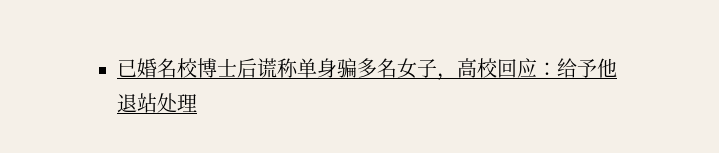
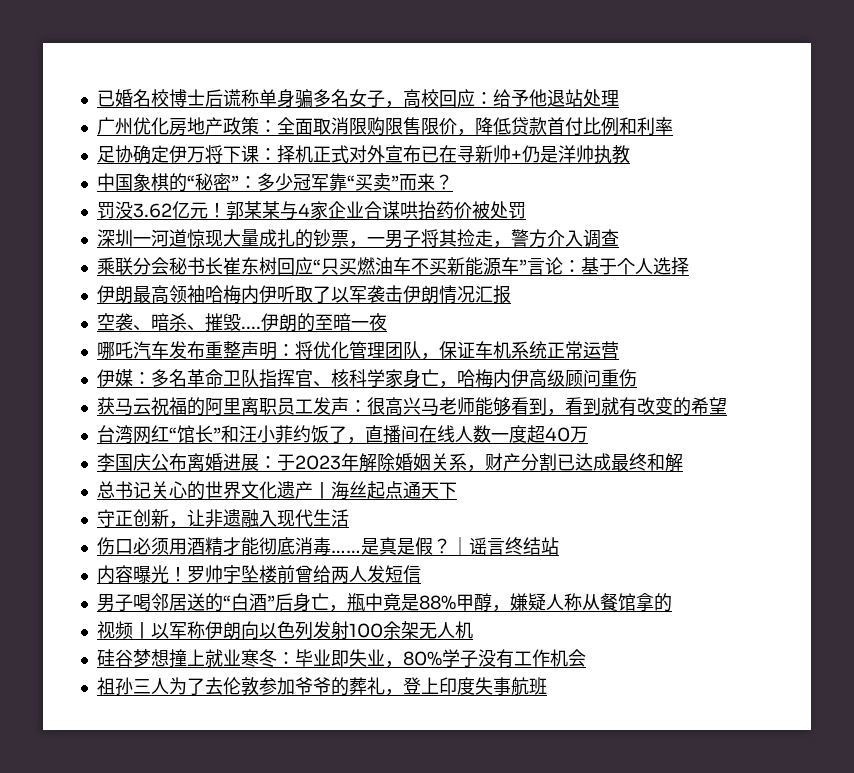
(197, 103) none -> [96,117,673,136] [96,145,630,164] [96,173,453,192] [96,201,526,220] [96,229,619,248] [96,257,689,276] [96,285,511,304] [96,313,387,332] [96,341,619,360] [96,369,637,388] [96,397,727,416] [96,425,588,444] [96,453,683,472] [96,481,457,500] [96,509,349,528] [96,537,559,556] [96,565,421,584] [96,593,672,612] [96,621,473,640] [96,649,586,668] [96,676,547,696] // 广州优化房地产政策：全面取消限购限售限价，降低贷款首付比例和利率 // 足协确定伊万将下课：择机正式对外宣布已在寻新帅+仍是洋帅执教 // 中国象棋的“秘密”：多少冠军靠“买卖”而来？ // 罚没3.62亿元！郭某某与4家企业合谋哄抬药价被处罚 // 深圳一河道惊现大量成扎的钞票，一男子将其捡走，警方介入调查 // 乘联分会秘书长崔东树回应“只买燃油车不买新能源车”言论：基于个人选择 // 伊朗最高领袖哈梅内伊听取了以军袭击伊朗情况汇报 // 空袭、暗杀、摧毁....伊朗的至暗一夜 // 哪吒汽车发布重整声明：将优化管理团队，保证车机系统正常运营 // 伊媒：多名革命卫队指挥官、核科学家身亡，哈梅内伊高级顾问重伤 // 获马云祝福的阿里离职员工发声：很高兴马老师能够看到，看到就有改变的希望 // 台湾网红“馆长”和汪小菲约饭了，直播间在线人数一度超40万 // 李国庆公布离婚进展：于2023年解除婚姻关系，财产分割已达成最终和解 // 总书记关心的世界文化遗产丨海丝起点通天下 // 守正创新，让非遗融入现代生活 // 伤口必须用酒精才能彻底消毒……是真是假？｜谣言终结站 // 内容曝光！罗帅宇坠楼前曾给两人发短信 // 男子喝邻居送的“白酒”后身亡，瓶中竟是88%甲醇，嫌疑人称从餐馆拿的 // 视频丨以军称伊朗向以色列发射100余架无人机 // 硅谷梦想撞上就业寒冬：毕业即失业，80%学子没有工作机会 // 祖孙三人为了去伦敦参加爷爷的葬礼，登上印度失事航班

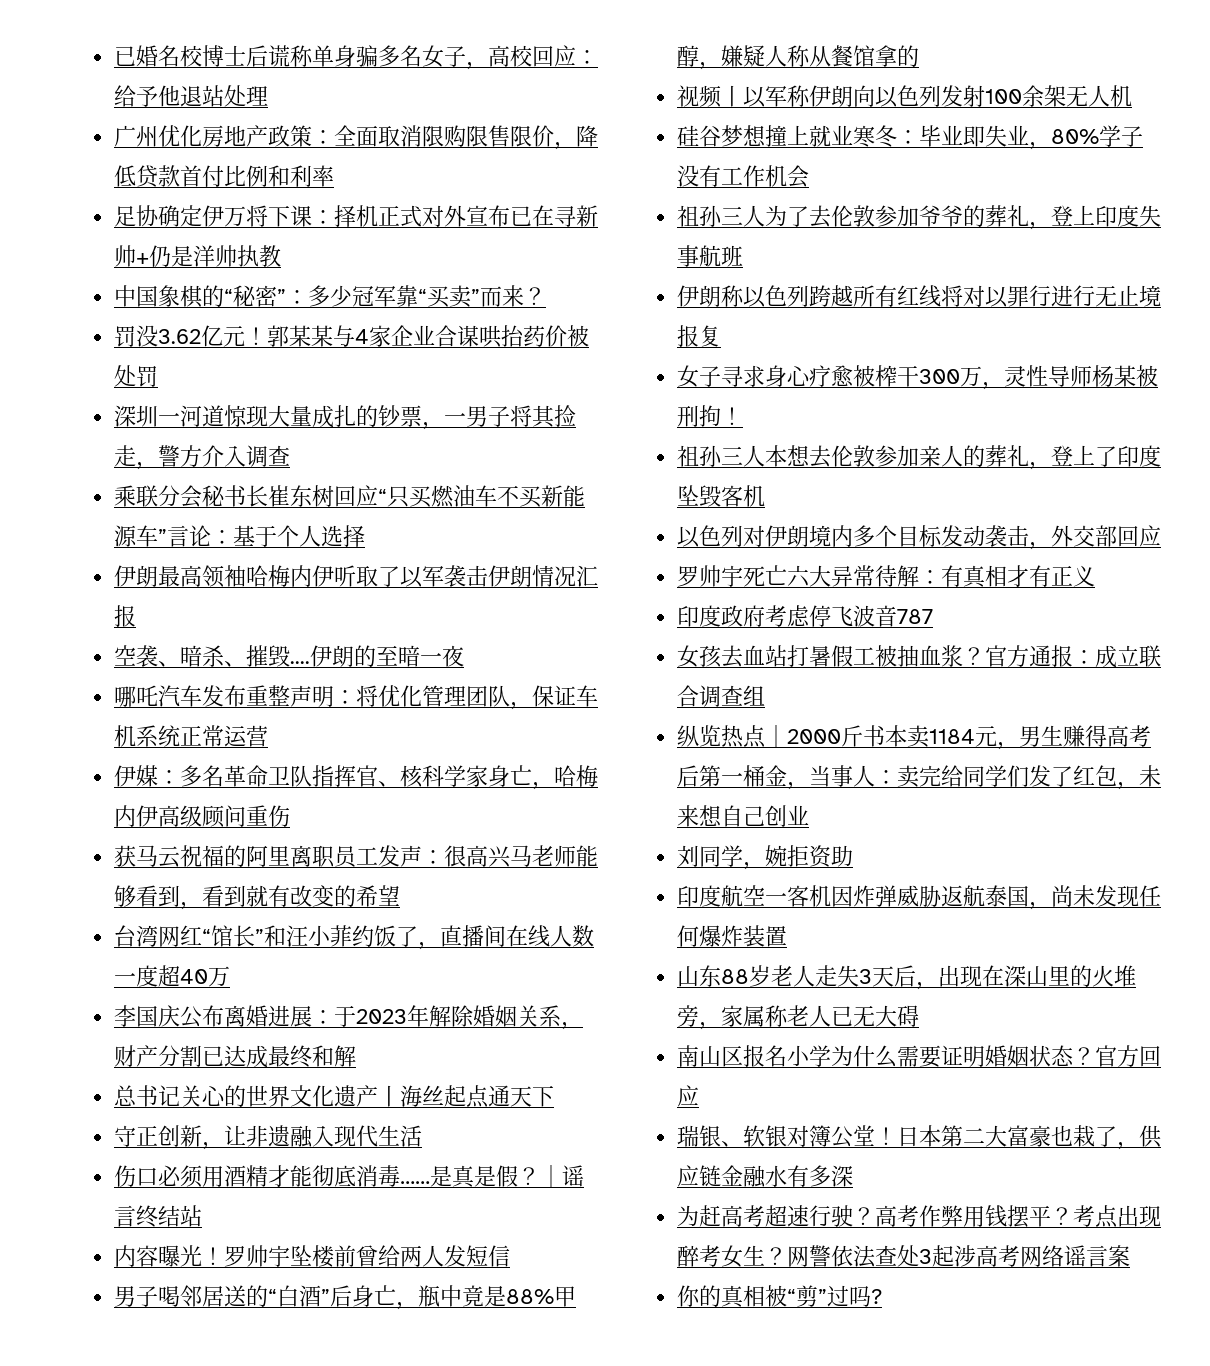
(547, 686) none -> [677,285,1162,308] [677,325,722,347] [677,365,1159,390] [677,405,744,427] [677,445,1162,470] [677,485,766,507] [677,525,1162,550] [677,565,1096,588] [677,605,934,627] [677,645,1162,668] [677,685,766,707] [677,725,1152,750] [677,765,1162,790] [677,805,810,827] [677,845,854,870] [677,885,1162,910] [677,925,788,947] [677,965,1137,990] [677,1005,920,1030] [677,1045,1162,1068] [677,1085,700,1107] [677,1125,1163,1150] [677,1165,854,1188] [677,1205,1162,1228] [677,1245,1131,1268] [677,1285,883,1308] // 伊朗称以色列跨越所有红线将对以罪行进行无止境报复 // 女子寻求身心疗愈被榨干300万，灵性导师杨某被刑拘！ // 祖孙三人本想去伦敦参加亲人的葬礼，登上了印度坠毁客机 // 以色列对伊朗境内多个目标发动袭击，外交部回应 // 罗帅宇死亡六大异常待解：有真相才有正义 // 印度政府考虑停飞波音787 // 女孩去血站打暑假工被抽血浆？官方通报：成立联合调查组 // 纵览热点｜2000斤书本卖1184元，男生赚得高考后第一桶金，当事人：卖完给同学们发了红包，未来想自己创业 // 刘同学，婉拒资助 // 印度航空一客机因炸弹威胁返航泰国，尚未发现任何爆炸装置 // 山东88岁老人走失3天后，出现在深山里的火堆旁，家属称老人已无大碍 // 南山区报名小学为什么需要证明婚姻状态？官方回应 // 瑞银、软银对簿公堂！日本第二大富豪也栽了，供应链金融水有多深 // 为赶高考超速行驶？高考作弊用钱摆平？考点出现醉考女生？网警依法查处3起涉高考网络谣言案 // 你的真相被“剪”过吗?

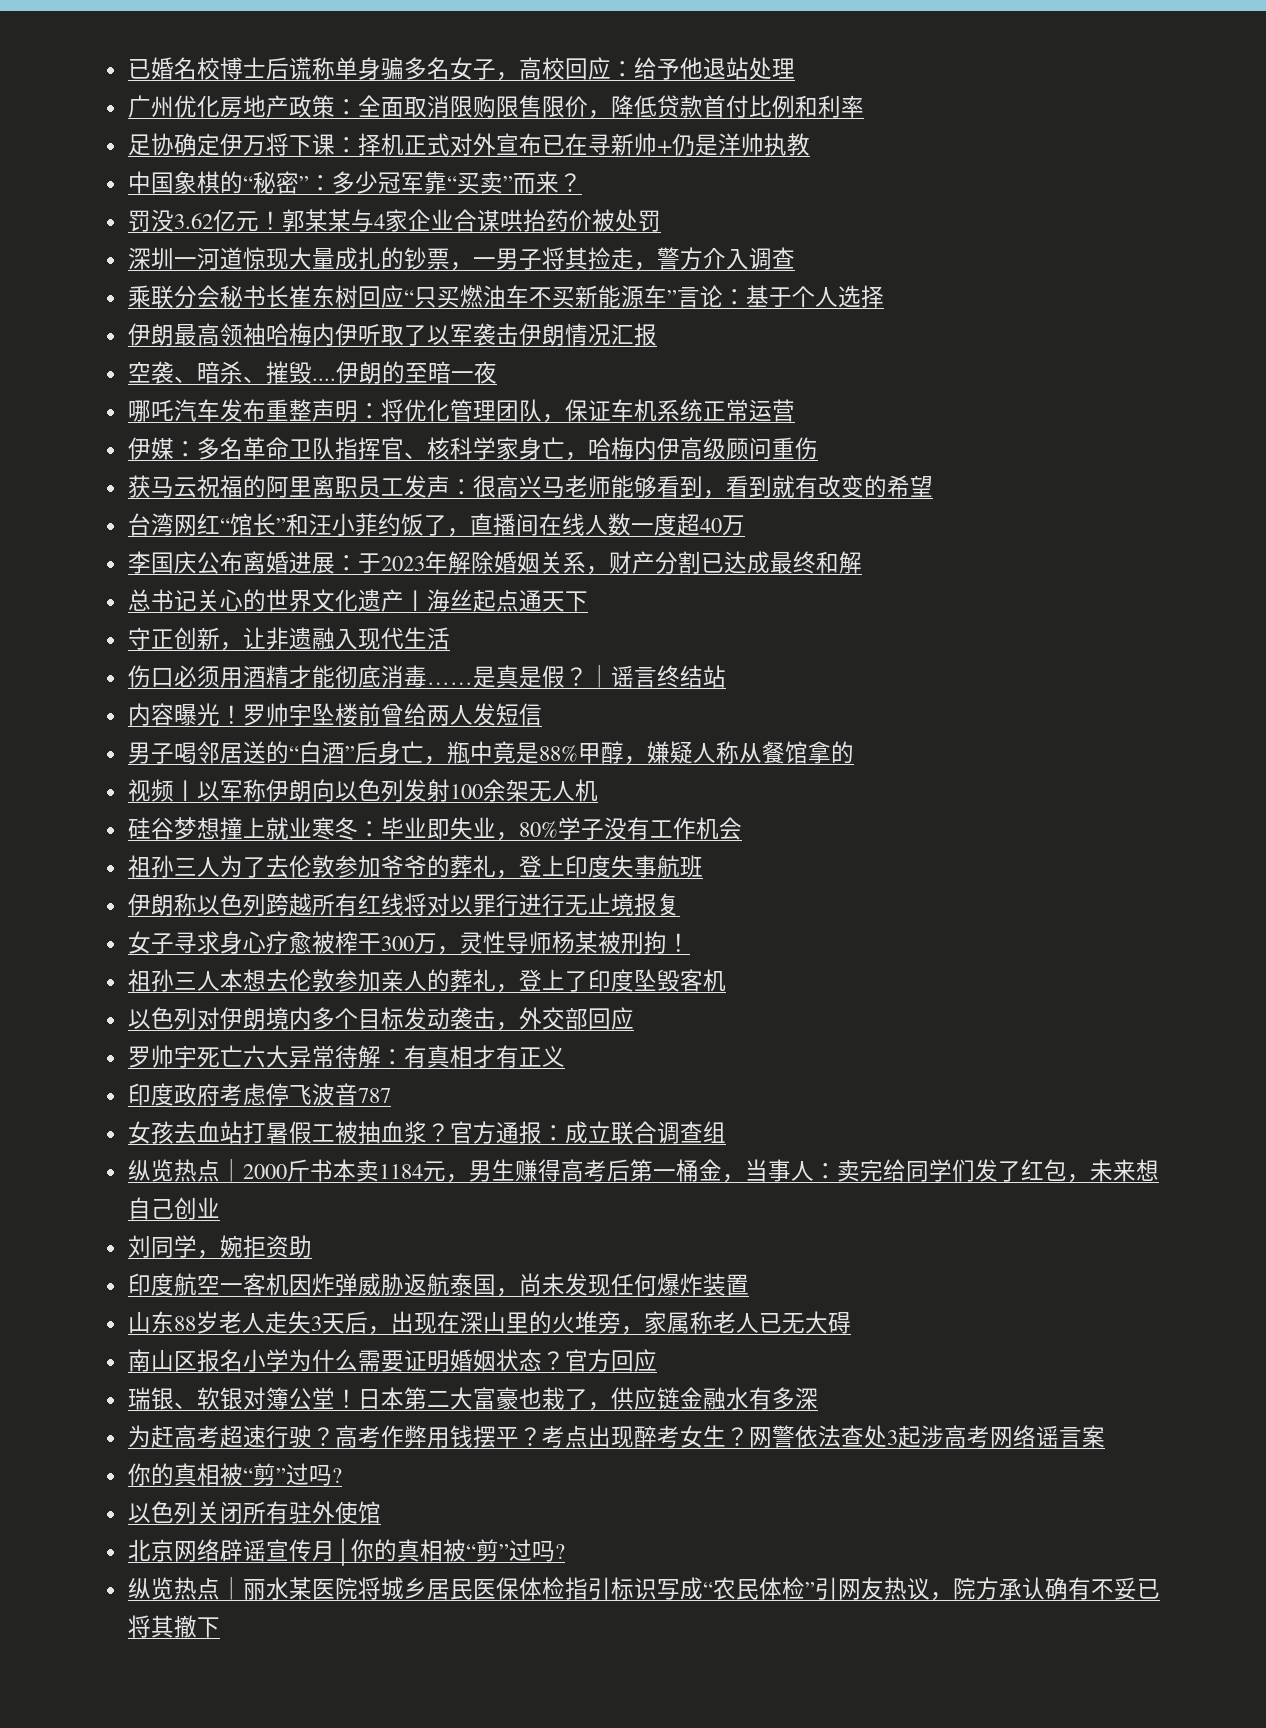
(883, 1296) none -> [127,1501,381,1524] [127,1538,565,1566] [127,1577,1160,1601] [127,1615,220,1638] // 以色列关闭所有驻外使馆 // 北京网络辟谣宣传月│你的真相被“剪”过吗? // 纵览热点｜丽水某医院将城乡居民医保体检指引标识写成“农民体检”引网友热议，院方承认确有不妥已将其撤下

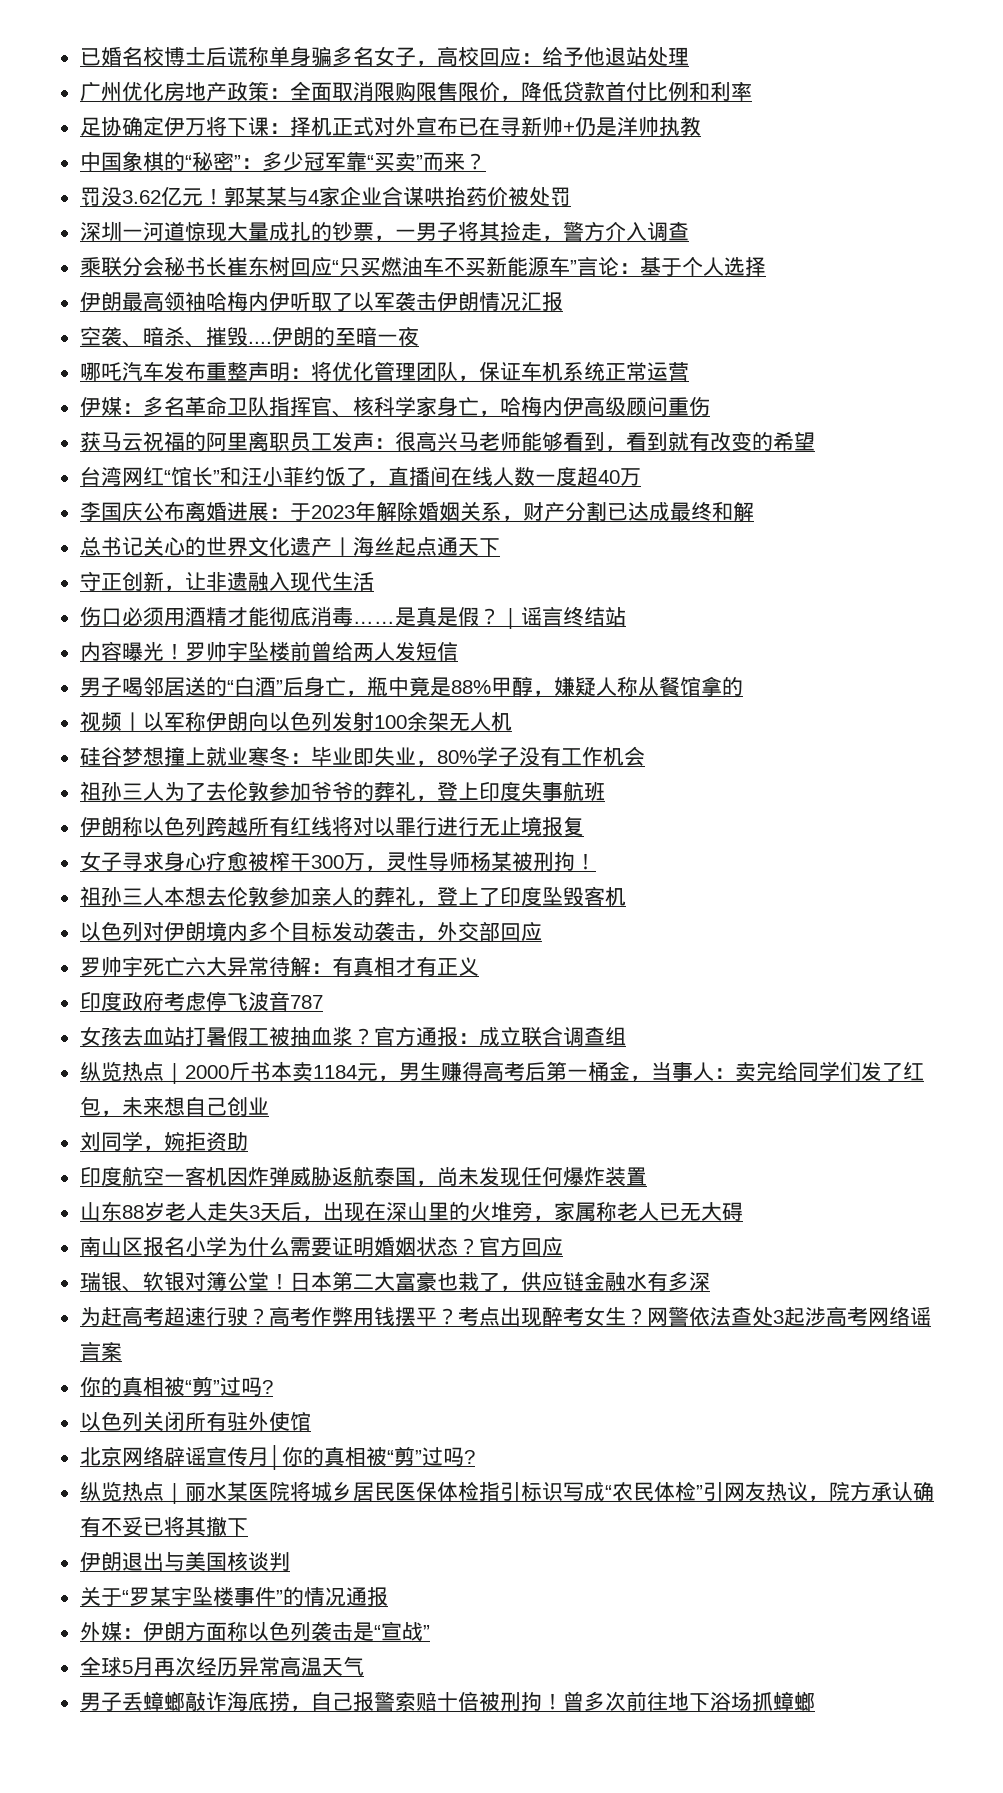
(220, 1627) none -> [79,1551,290,1571] [79,1586,388,1607] [79,1621,430,1641] [79,1656,364,1677] [79,1691,815,1712] // 伊朗退出与美国核谈判 // 关于“罗某宇坠楼事件”的情况通报 // 外媒：伊朗方面称以色列袭击是“宣战” // 全球5月再次经历异常高温天气 // 男子丢蟑螂敲诈海底捞，自己报警索赔十倍被刑拘！曾多次前往地下浴场抓蟑螂

